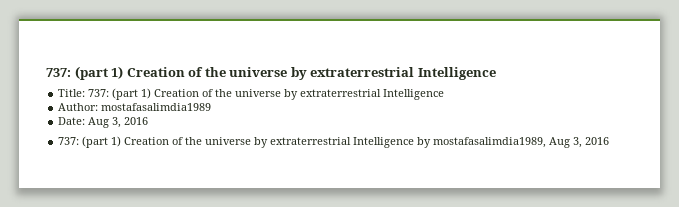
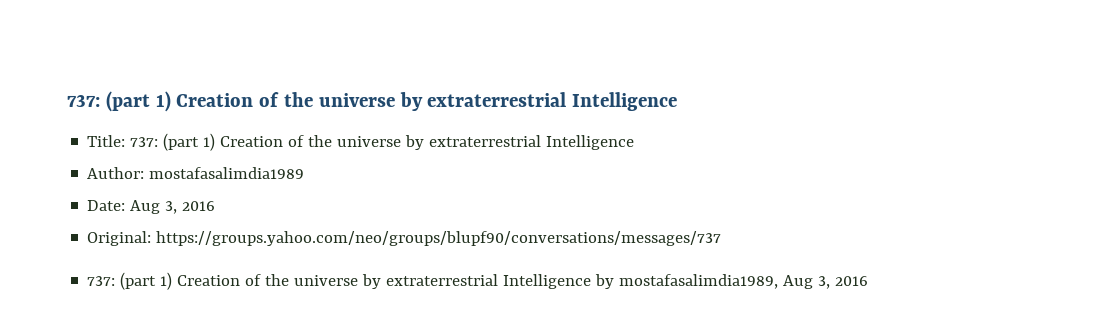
(149, 121) none -> [87,231,722,246] // Original: https://groups.yahoo.com/neo/groups/blupf90/conversations/messages/737

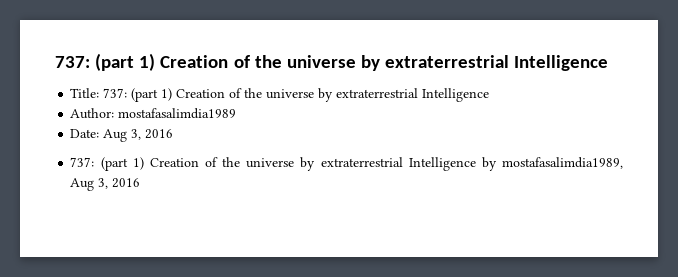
[87,231,722,246] // Original: https://groups.yahoo.com/neo/groups/blupf90/conversations/messages/737 -> (174, 134) none

